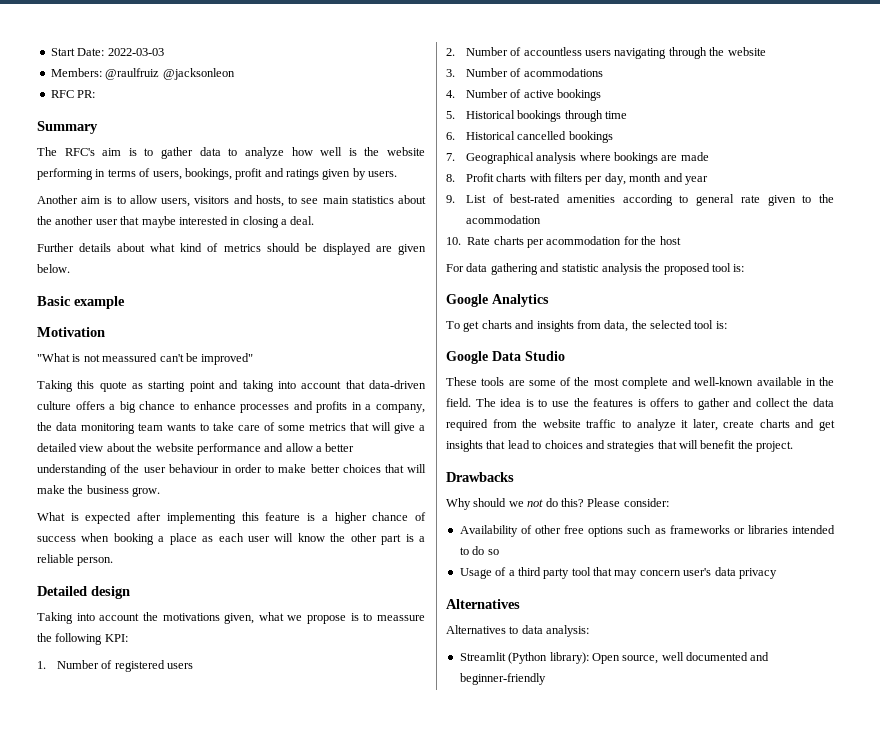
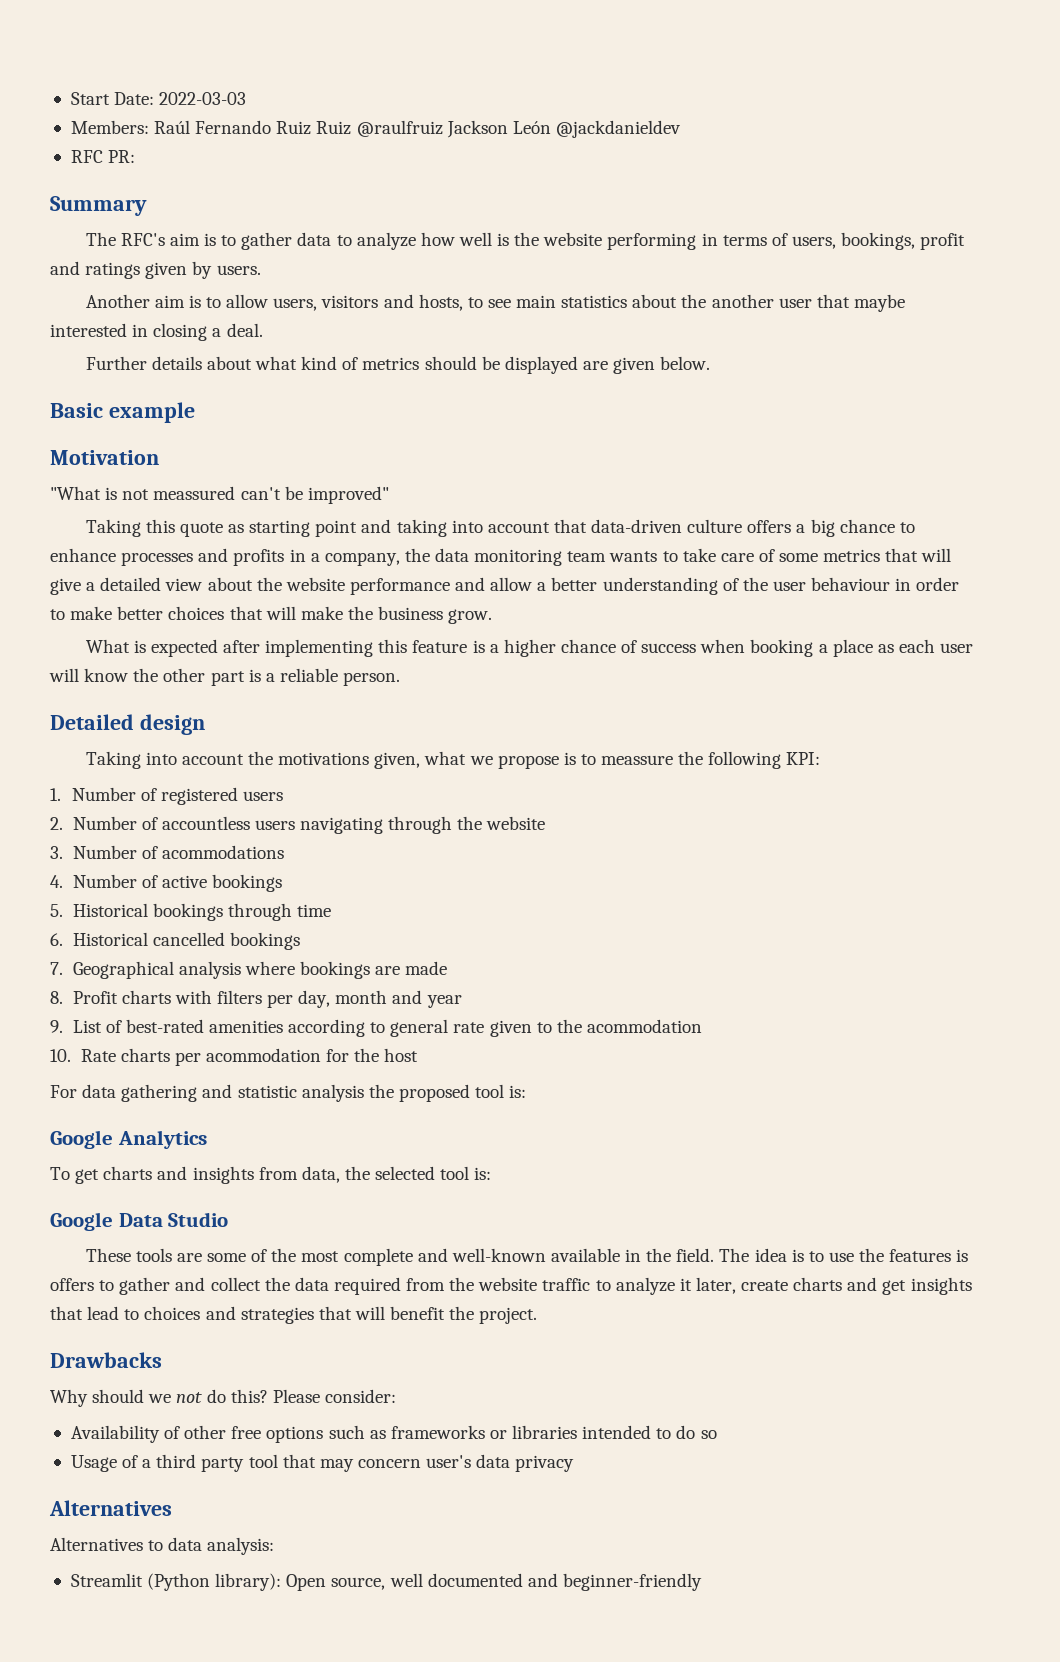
[105,68,235,80] @raulfruiz @jacksonleon -> [154,120,681,138] Raúl Fernando Ruiz Ruiz @raulfruiz Jackson León @jackdanieldev

